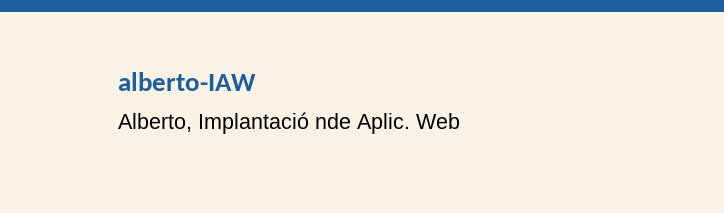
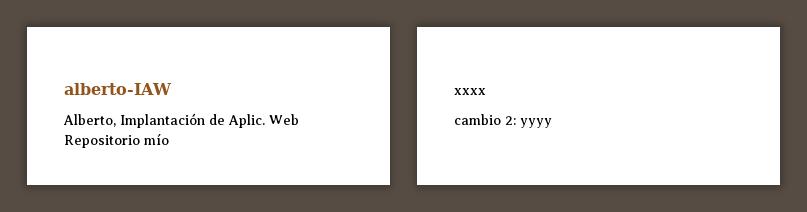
[198,112,460,134] Implantació nde Aplic. Web -> [120,113,299,128] [64,133,169,148] [454,88,486,95] [454,114,552,128] Implantación de Aplic. Web Repositorio mío // xxxx // cambio 2: yyyy

